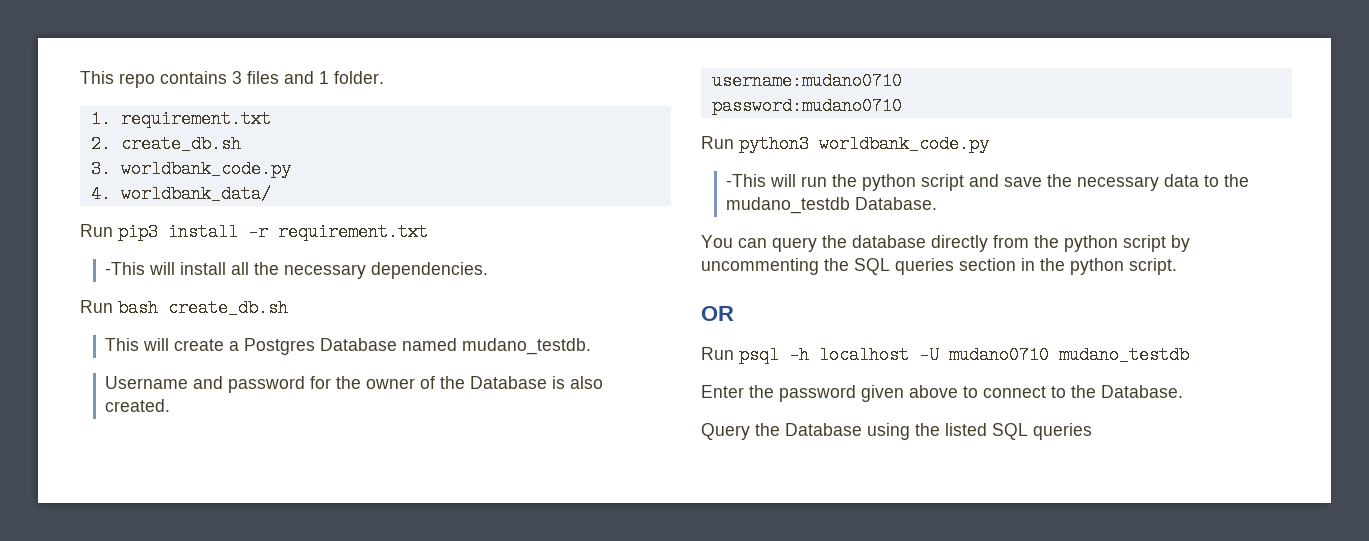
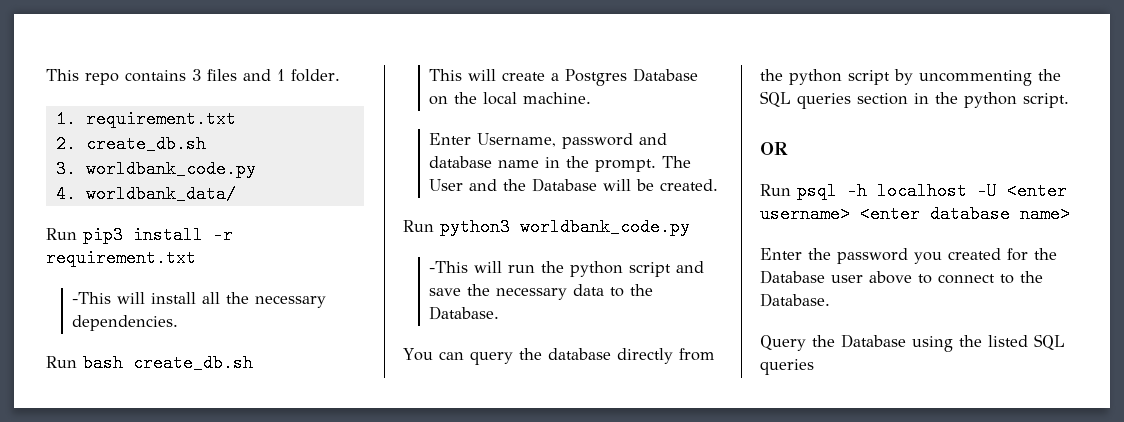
[402,338,592,355] [105,376,604,393] named mudano_testdb. // Username and password for the owner of the Database is also -> [429,92,592,105] [429,133,668,149] [429,156,692,172] [429,178,655,192] on the local machine. // Enter Username, password and database name in the prompt. The User and the Database will be
[711,72,902,90] [711,97,902,115] // username:mudano0710 // password:mudano0710 -> (719, 185) none
[726,197,851,214] mudano_testdb -> (654, 290) none
[949,346,1189,364] [701,385,904,402] mudano0710 mudano_testdb // Enter the password given -> [1007,182,1067,200] [760,205,1070,223] [760,248,1057,264] [760,270,863,284] <enter username> <enter database name> // Enter the password you created for the Database user

